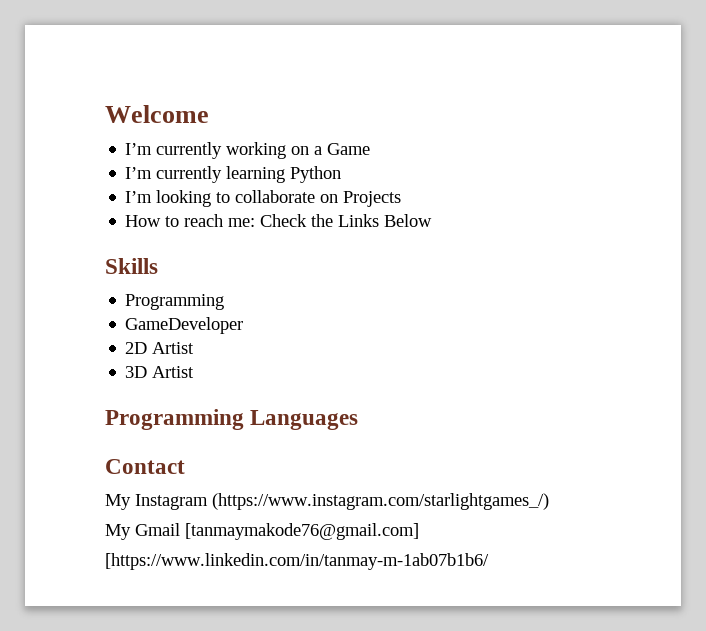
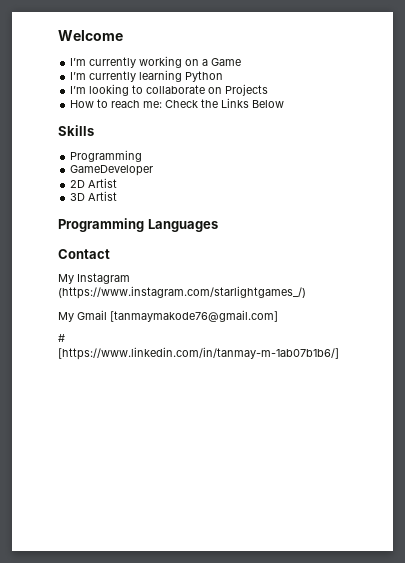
[105,553,489,570] [https://www.linkedin.com/in/tanmay-m-1ab07b1b6/ -> [58,334,65,342] [58,347,339,360] # [https://www.linkedin.com/in/tanmay-m-1ab07b1b6/]

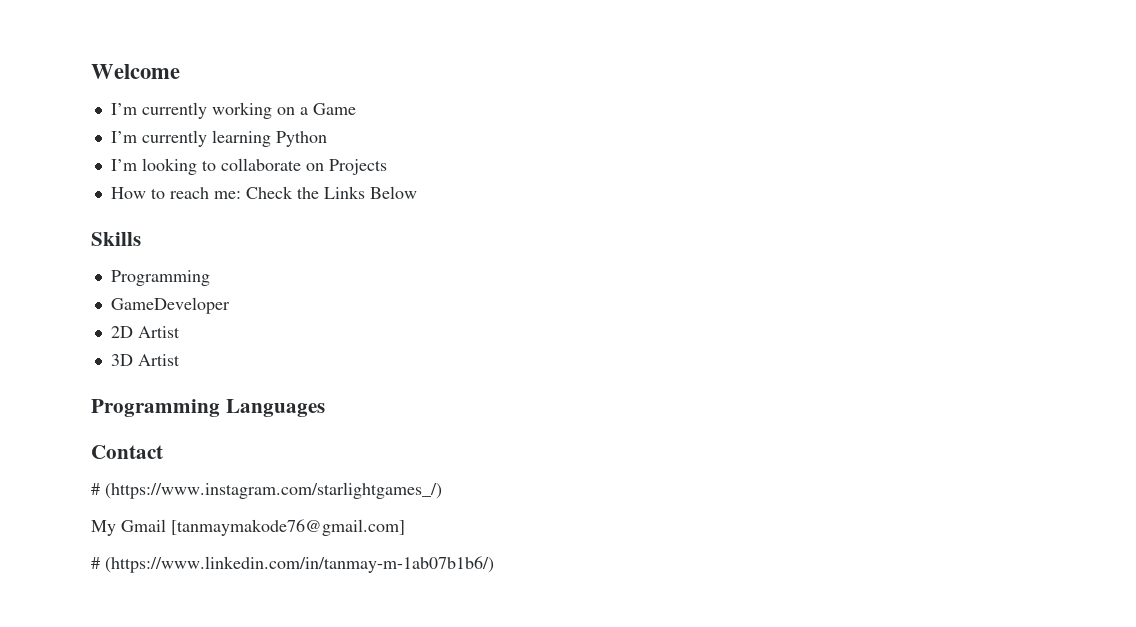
[58,273,130,284] My Instagram -> [91,483,100,495] #
[58,347,339,360] [https://www.linkedin.com/in/tanmay-m-1ab07b1b6/] -> [105,556,494,573] (https://www.linkedin.com/in/tanmay-m-1ab07b1b6/)

